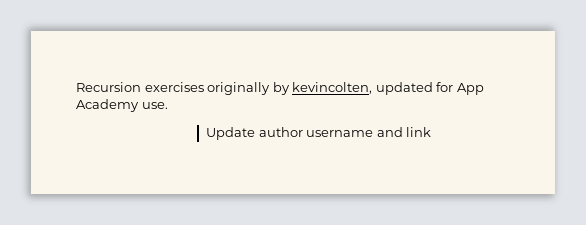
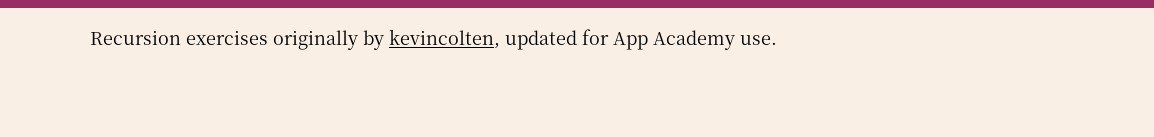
[206,127,432,140] // Update author username and link -> (777, 40) none

